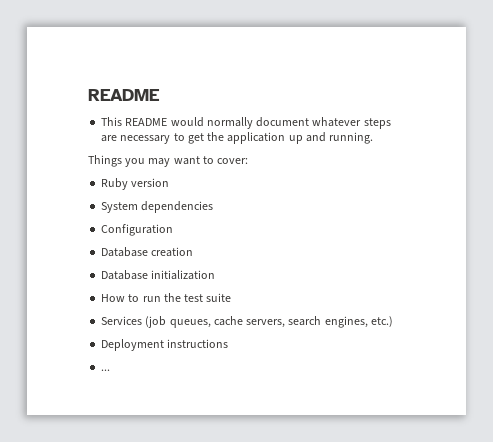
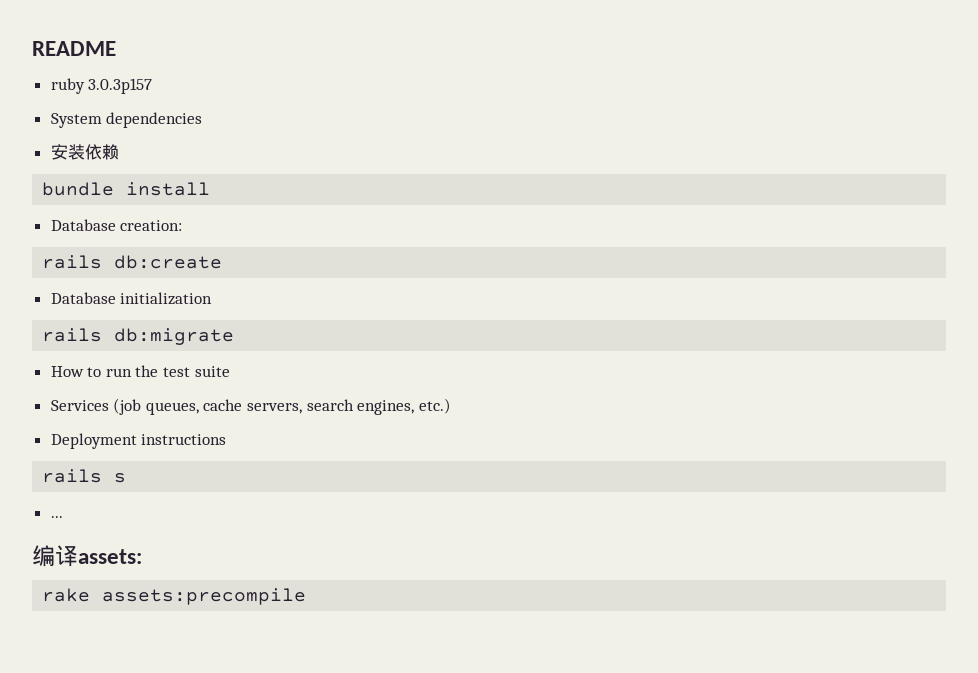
[101,117,391,129] [101,132,374,144] [88,155,249,167] [101,178,170,190] [101,201,214,213] [101,224,174,236] [101,247,194,257] This README would normally document whatever steps are necessary to get the application up and running. // Things you may want to cover: // Ruby version // System dependencies // Configuration // Database creation -> [50,78,153,94] [50,112,203,128] [50,144,119,160] [42,182,211,196] [50,219,183,231] [42,255,223,269] ruby 3.0.3p157 // System dependencies // 安装依赖 // bundle install // Database creation: // rails db:create
(216, 275) none -> [42,328,235,345] // rails db:migrate
(229, 343) none -> [42,469,127,483] // rails s
(111, 370) none -> [32,545,142,567] [42,588,307,605] // 编译assets: // rake assets:precompile

